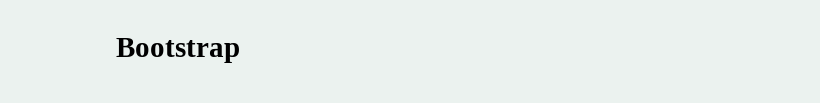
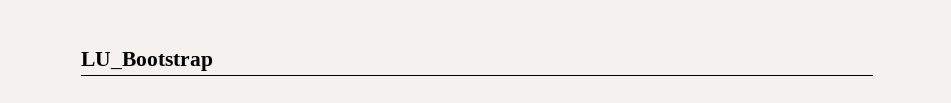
[116,38,240,63] Bootstrap -> [81,52,213,71] LU_Bootstrap

